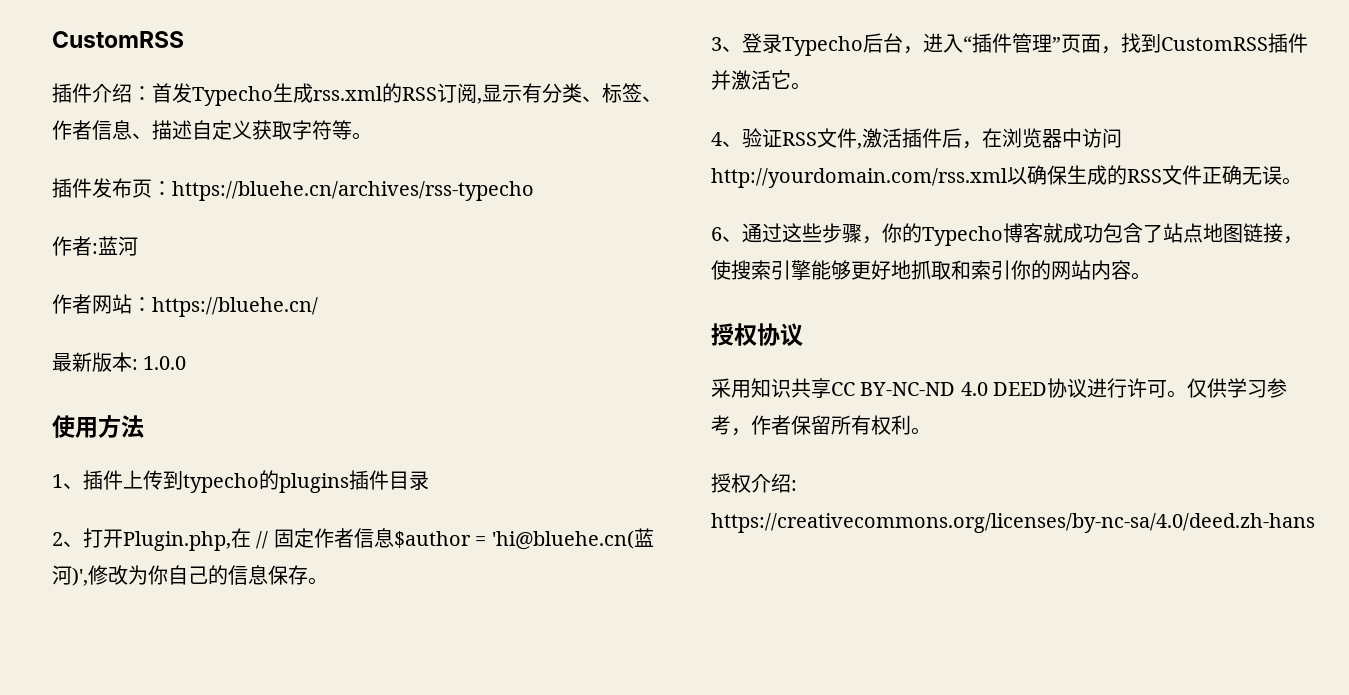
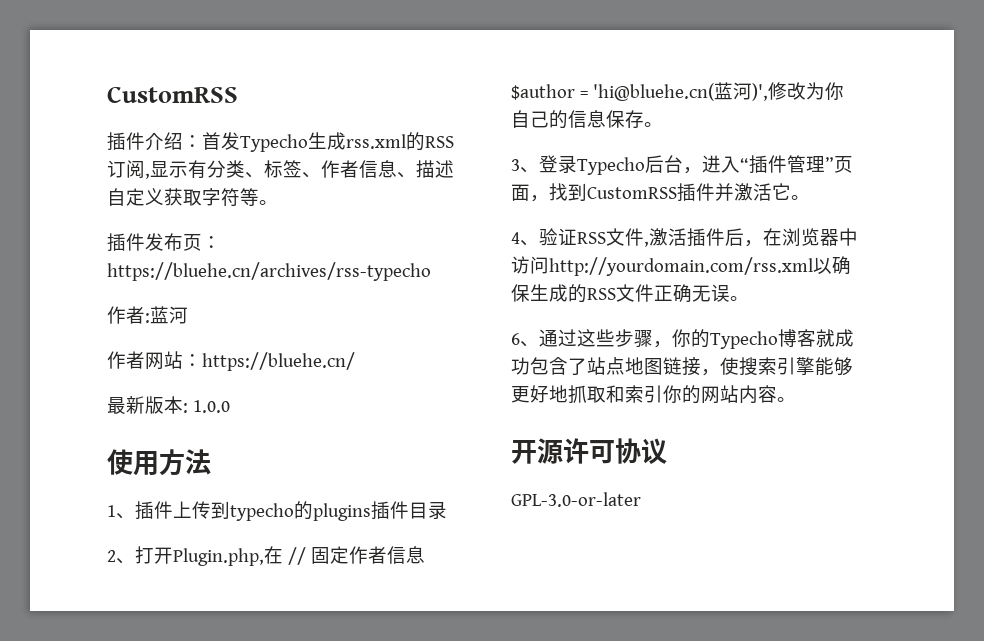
[711,323,757,346] 授权 -> [511,438,615,464] 开源许可
[711,378,1288,399] [711,415,931,436] [711,473,797,493] [711,513,1315,533] 采用知识共享CC BY-NC-ND 4.0 DEED协议进行许可。仅供学习参考，作者保留所有权利。 // 授权介绍: https://creativecommons.org/licenses/by-nc-sa/4.0/deed.zh-hans -> [511,492,641,507] GPL-3.0-or-later

